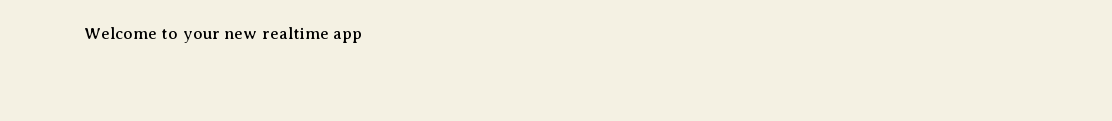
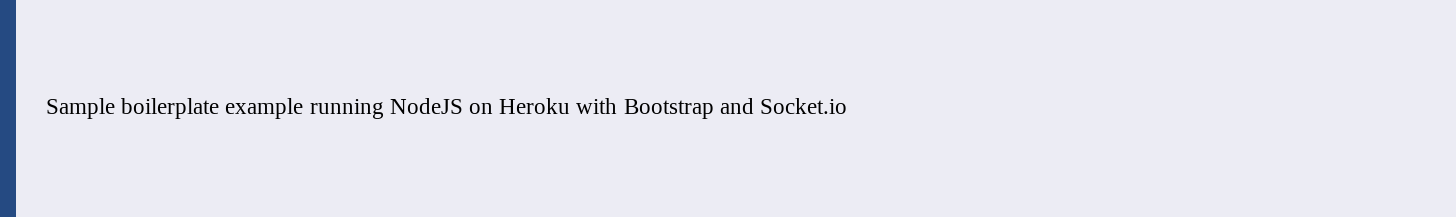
[84,27,363,43] Welcome to your new realtime app -> [46,98,848,119] Sample boilerplate example running NodeJS on Heroku with Bootstrap and Socket.io

